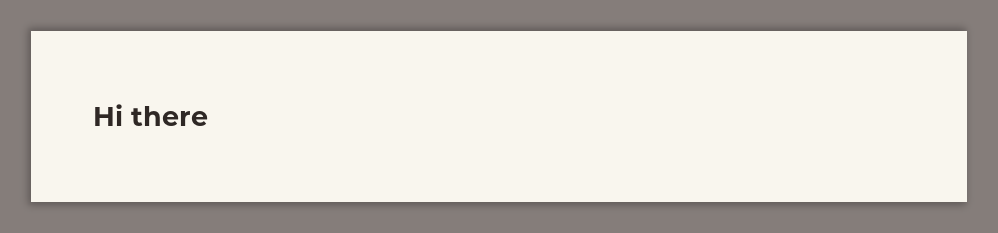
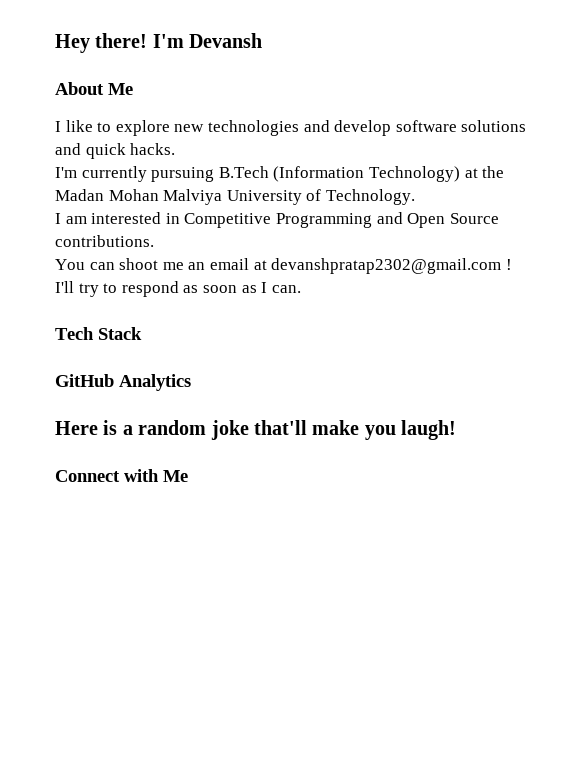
[93,104,208,126] Hi there -> [55,33,263,53] [55,82,133,95] [55,120,527,136] [55,143,176,159] [55,166,505,182] [55,189,415,205] [55,212,499,228] [55,235,154,247] [55,258,512,274] [55,281,301,297] [55,327,142,340] [55,374,191,391] [55,420,457,440] [55,469,188,482] Hey there! I'm Devansh // About Me // I like to explore new technologies and develop software solutions and quick hacks. // I'm currently pursuing B.Tech (Information Technology) at the Madan Mohan Malviya University of Technology. // I am interested in Competitive Programming and Open Source contributions. // You can shoot me an email at devanshpratap2302@gmail.com ! I'll try to respond as soon as I can. // Tech Stack // GitHub Analytics // Here is a random joke that'll make you laugh! // Connect with Me

